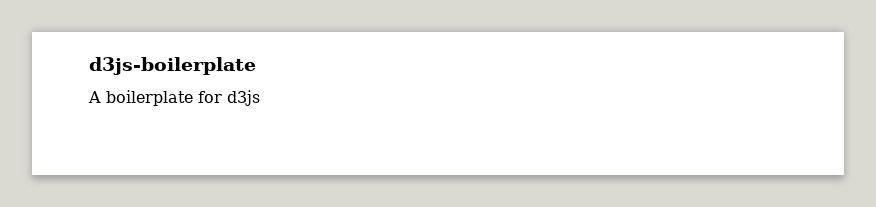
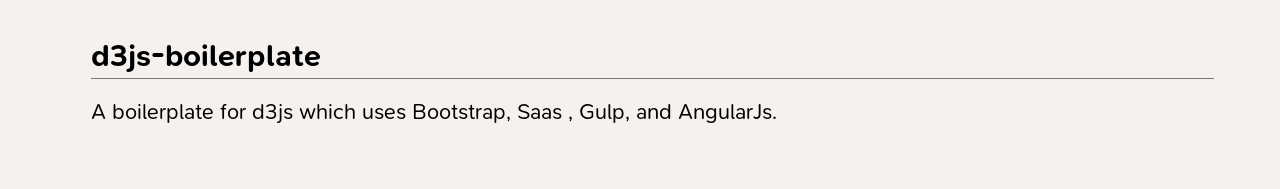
(260, 98) none -> [299,104,777,123] which uses Bootstrap, Saas , Gulp, and AngularJs.

